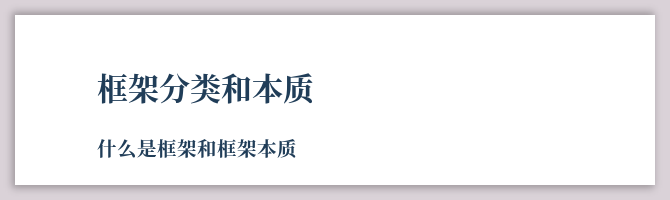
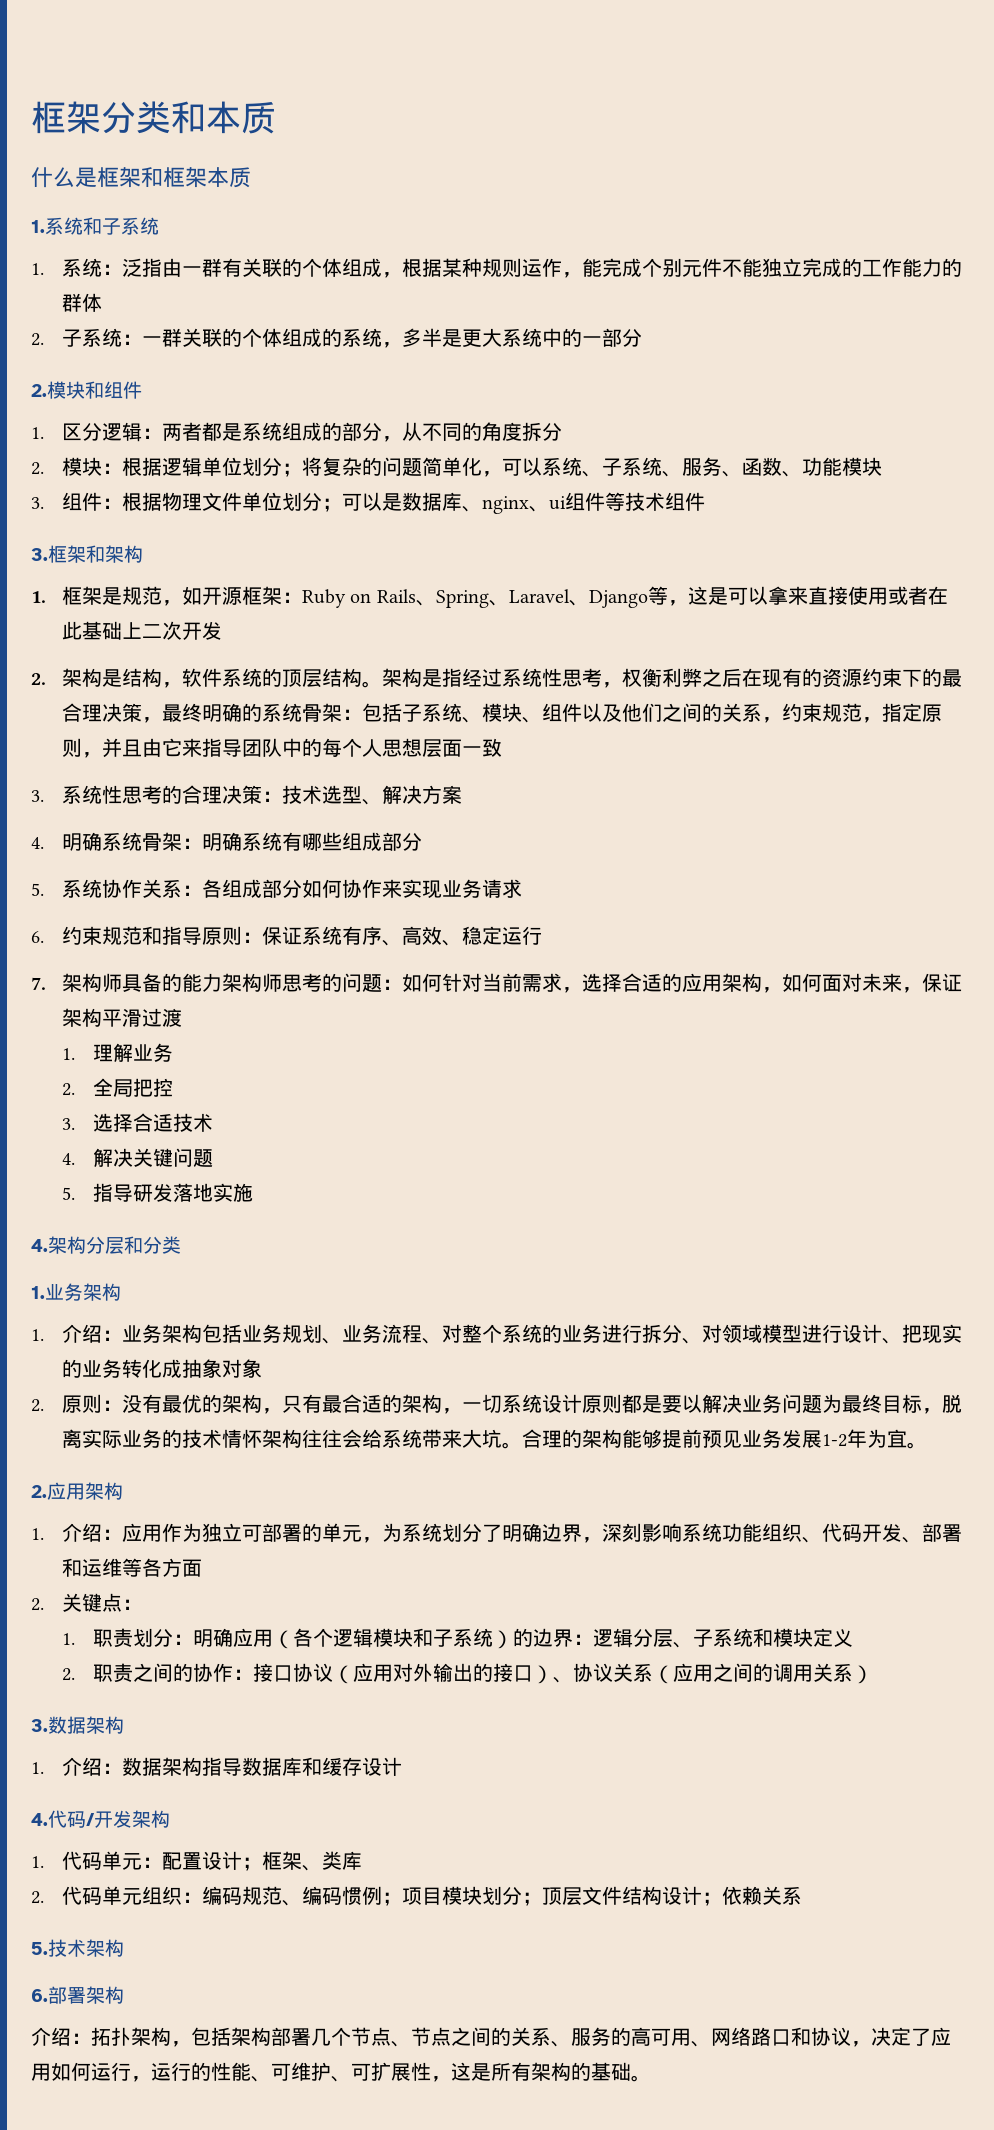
(297, 148) none -> [31,217,159,235] [31,258,962,278] [61,293,102,312] [31,328,642,348] [31,381,142,399] [31,422,562,442] [31,457,882,477] [31,492,705,514] [31,545,143,563] [31,586,948,608] [61,621,222,640] [31,668,962,688] [61,703,942,723] [61,738,502,758] [31,785,462,805] [31,832,422,851] [31,879,522,899] [31,926,542,946] [31,973,962,993] [61,1008,182,1027] [61,1043,173,1062] [61,1078,173,1097] [61,1113,213,1132] [61,1148,213,1167] [61,1183,253,1202] [31,1236,181,1254] [31,1283,121,1301] [31,1324,962,1344] [61,1359,262,1378] [31,1394,962,1414] [61,1429,927,1449] [31,1482,123,1500] [31,1523,962,1543] [61,1558,202,1577] [31,1593,142,1612] [61,1628,853,1649] [61,1663,873,1684] [31,1716,124,1734] [31,1757,402,1776] [31,1810,170,1828] [31,1851,362,1871] [31,1886,802,1906] [31,1939,124,1957] [31,1986,124,2004] [31,2027,951,2047] [31,2062,651,2082] // 1.系统和子系统 // 1.系统：泛指由一群有关联的个体组成，根据某种规则运作，能完成个别元件不能独立完成的工作能力的群体 // 2.子系统：一群关联的个体组成的系统，多半是更大系统中的一部分 // 2.模块和组件 // 1.区分逻辑：两者都是系统组成的部分，从不同的角度拆分 // 2.模块：根据逻辑单位划分；将复杂的问题简单化，可以系统、子系统、服务、函数、功能模块 // 3.组件：根据物理文件单位划分；可以是数据库、nginx、ui组件等技术组件 // 3.框架和架构 // 1.框架是规范，如开源框架：Ruby on Rails、Spring、Laravel、Django等，这是可以拿来直接使用或者在此基础上二次开发 // 2.架构是结构，软件系统的顶层结构。架构是指经过系统性思考，权衡利弊之后在现有的资源约束下的最合理决策，最终明确的系统骨架：包括子系统、模块、组件以及他们之间的关系，约束规范，指定原则，并且由它来指导团队中的每个人思想层面一致 // 3.系统性思考的合理决策：技术选型、解决方案 // 4.明确系统骨架：明确系统有哪些组成部分 // 5.系统协作关系：各组成部分如何协作来实现业务请求 // 6.约束规范和指导原则：保证系统有序、高效、稳定运行 // 7.架构师具备的能力架构师思考的问题：如何针对当前需求，选择合适的应用架构，如何面对未来，保证架构平滑过渡 // 1.理解业务 // 2.全局把控 // 3.选择合适技术 // 4.解决关键问题 // 5.指导研发落地实施 // 4.架构分层和分类 // 1.业务架构 // 1.介绍：业务架构包括业务规划、业务流程、对整个系统的业务进行拆分、对领域模型进行设计、把现实的业务转化成抽象对象 // 2.原则：没有最优的架构，只有最合适的架构，一切系统设计原则都是要以解决业务问题为最终目标，脱离实际业务的技术情怀架构往往会给系统带来大坑。合理的架构能够提前预见业务发展1-2年为宜。 // 2.应用架构 // 1.介绍：应用作为独立可部署的单元，为系统划分了明确边界，深刻影响系统功能组织、代码开发、部署和运维等各方面 // 2.关键点： // 1.职责划分：明确应用（各个逻辑模块和子系统）的边界：逻辑分层、子系统和模块定义 // 2.职责之间的协作：接口协议（应用对外输出的接口）、协议关系（应用之间的调用关系） // 3.数据架构 // 1.介绍：数据架构指导数据库和缓存设计 // 4.代码/开发架构 // 1.代码单元：配置设计；框架、类库 // 2.代码单元组织：编码规范、编码惯例；项目模块划分；顶层文件结构设计；依赖关系 // 5.技术架构 // 6.部署架构 // 介绍：拓扑架构，包括架构部署几个节点、节点之间的关系、服务的高可用、网络路口和协议，决定了应用如何运行，运行的性能、可维护、可扩展性，这是所有架构的基础。

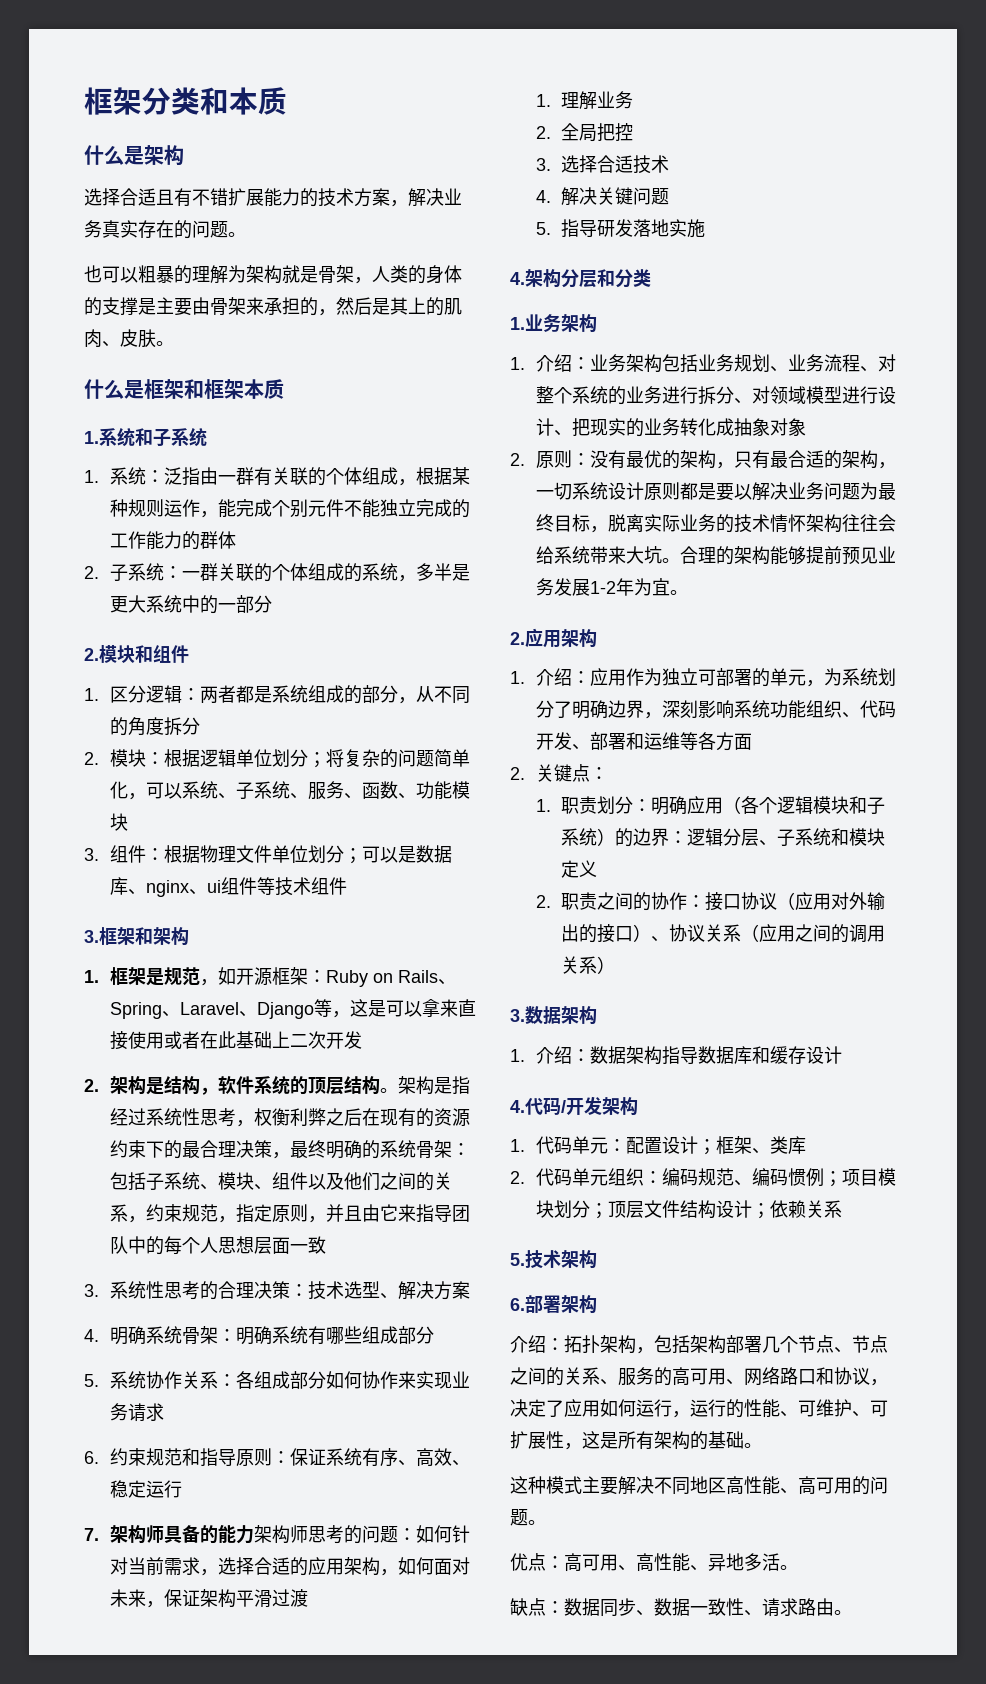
(276, 117) none -> [84,145,184,166] [84,188,462,207] [84,220,246,239] [84,265,462,284] [84,297,462,316] [84,329,174,348] // 什么是架构 // 选择合适且有不错扩展能力的技术方案，解决业务真实存在的问题。 // 也可以粗暴的理解为架构就是骨架，人类的身体的支撑是主要由骨架来承担的，然后是其上的肌肉、皮肤。
(651, 2078) none -> [510,1476,888,1495] [510,1509,546,1526] [510,1553,798,1572] [510,1598,852,1617] // 这种模式主要解决不同地区高性能、高可用的问题。 // 优点：高可用、高性能、异地多活。 // 缺点：数据同步、数据一致性、请求路由。

